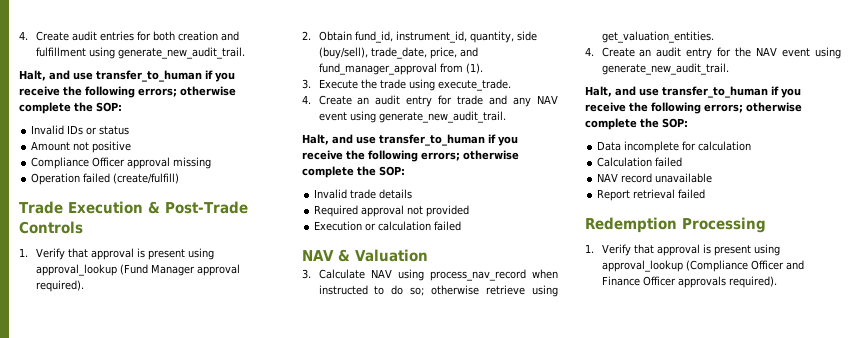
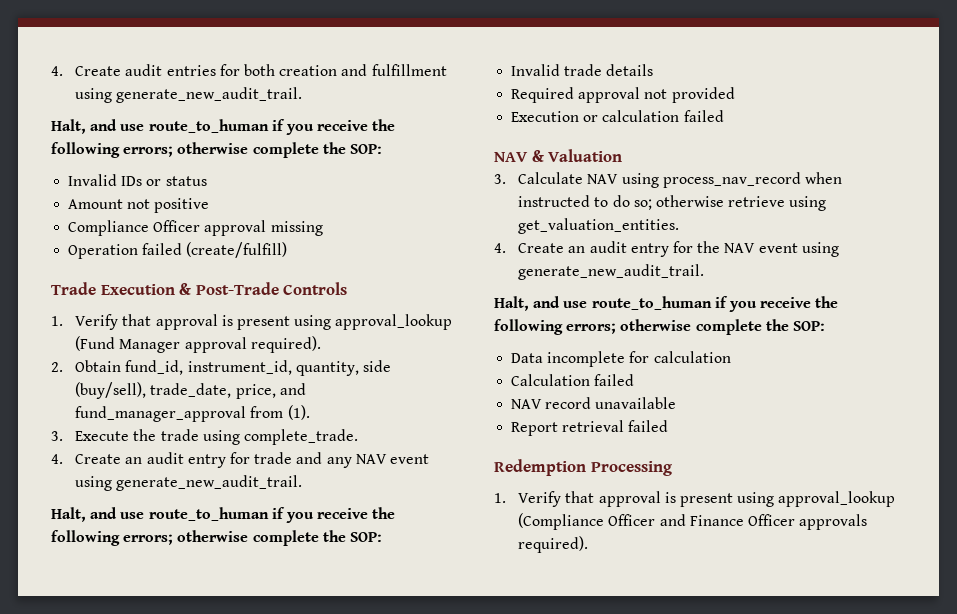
[96,70,202,82] transfer_to_human -> [148,119,269,133] route_to_human
[437,79,511,91] execute_trade. -> [243,429,358,445] complete_trade.
[379,134,485,146] transfer_to_human -> [148,507,269,521] route_to_human
[662,86,768,98] transfer_to_human -> [591,296,712,310] route_to_human

